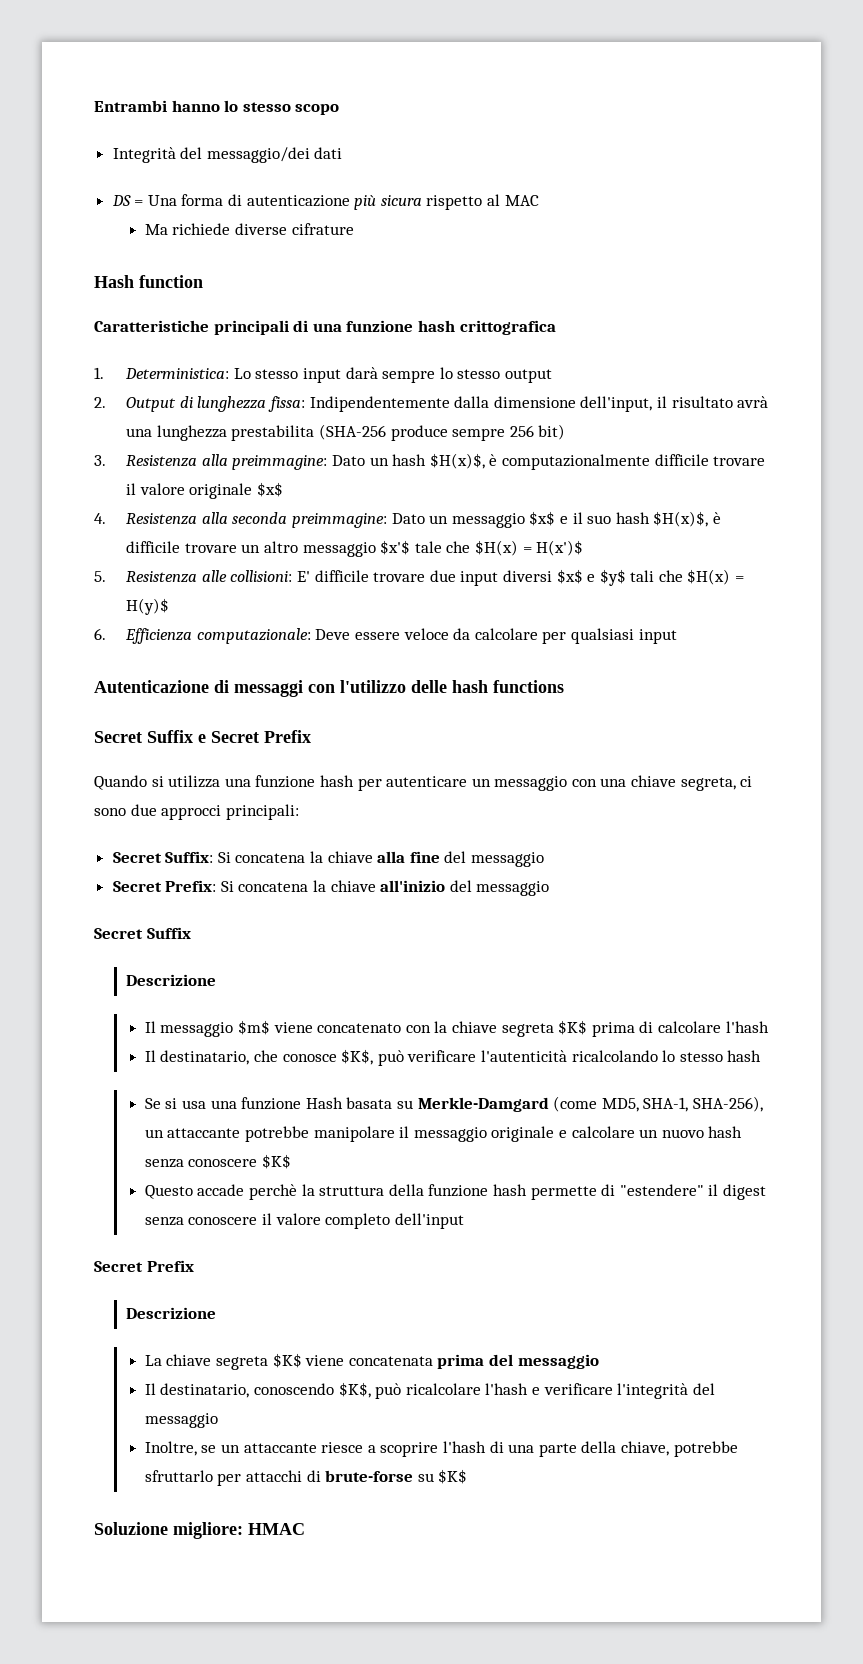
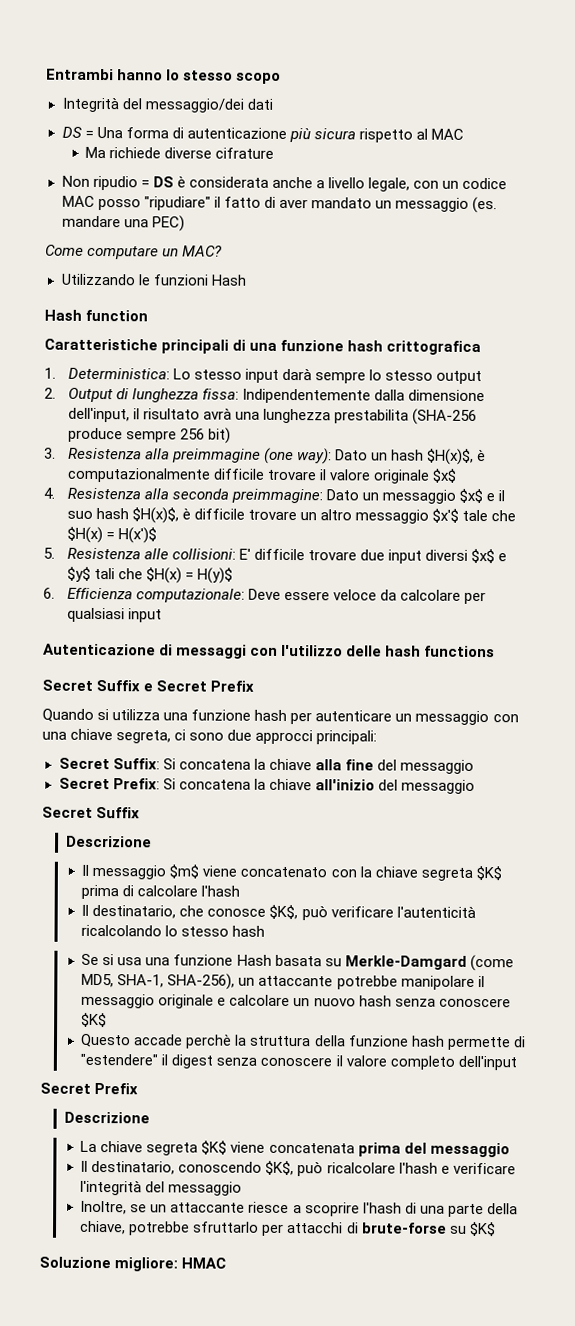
(354, 229) none -> [61,175,508,192] [61,195,498,214] [61,215,185,232] [45,244,224,260] [60,273,247,286] // Non ripudio = DS è considerata anche a livello legale, con un codice MAC posso "ripudiare" il fatto di aver mandato un messaggio (es. mandare una PEC) // Come computare un MAC? // Utilizzando le funzioni Hash
[232,455,328,470] preimmagine: -> [171,447,332,465] preimmagine (one way):

